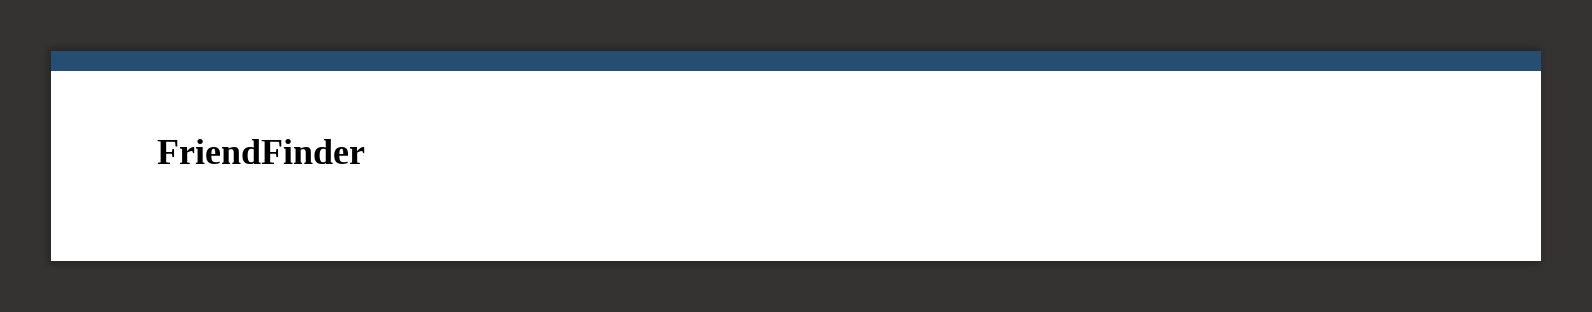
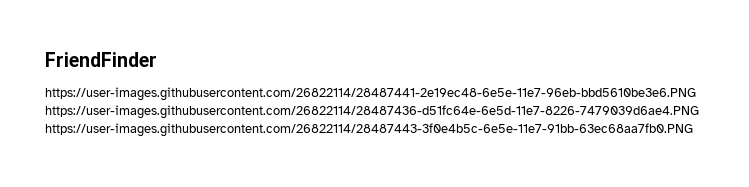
(365, 151) none -> [45,87,696,101] [45,105,699,119] [45,123,693,137] // https://user-images.githubusercontent.com/26822114/28487441-2e19ec48-6e5e-11e7-96eb-bbd5610be3e6.PNG https://user-images.githubusercontent.com/26822114/28487436-d51fc64e-6e5d-11e7-8226-7479039d6ae4.PNG https://user-images.githubusercontent.com/26822114/28487443-3f0e4b5c-6e5e-11e7-91bb-63ec68aa7fb0.PNG

